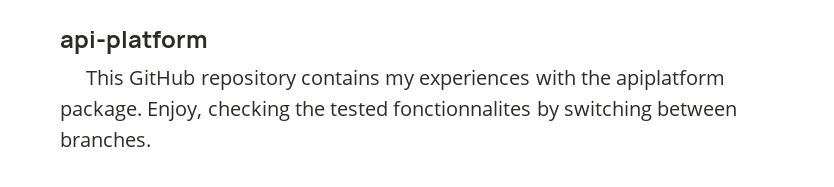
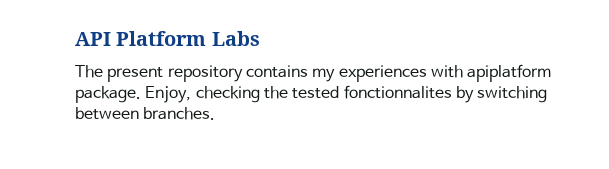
[60,31,208,54] [86,69,196,85] api-platform // This GitHub -> [75,31,260,46] [75,65,164,82] API Platform Labs // The present
[580,70,611,85] the -> (463, 71) none

